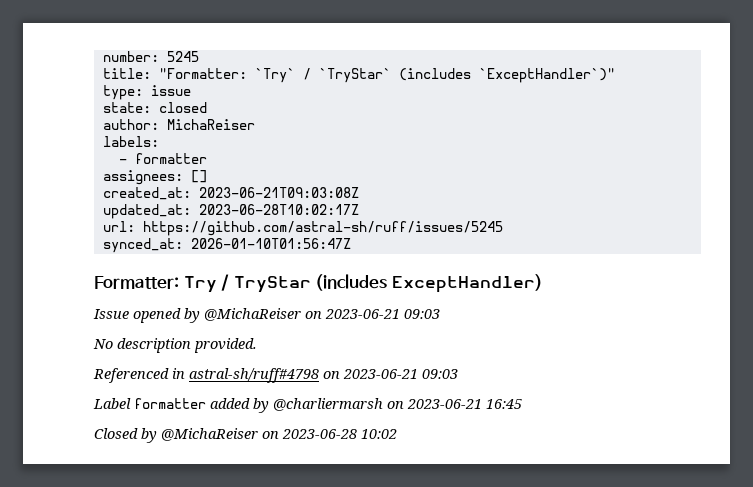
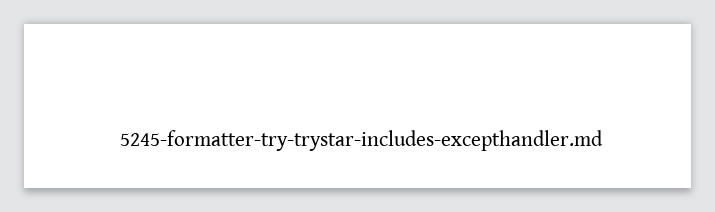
[102,51,199,62] [102,68,615,83] [102,85,191,100] [102,102,207,113] [102,119,255,130] [102,136,159,147] [118,153,207,164] [102,170,207,185] [102,187,359,200] [102,204,359,219] [102,221,503,236] [102,238,351,253] [94,274,543,293] [93,308,440,323] [93,338,257,353] [93,368,458,383] [93,398,522,413] [94,428,397,443] number: 5245 // title: "Formatter: `Try` / `TryStar` (includes `ExceptHandler`)" // type: issue // state: closed // author: MichaReiser // labels: // - formatter // assignees: [] // created_at: 2023-06-21T09:03:08Z // updated_at: 2023-06-28T10:02:17Z // url: https://github.com/astral-sh/ruff/issues/5245 // synced_at: 2026-01-10T01:56:47Z // Formatter: Try / TryStar (includes ExceptHandler) // Issue opened by @MichaReiser on 2023-06-21 09:03 // No description provided. // Referenced in astral-sh/ruff#4798 on 2023-06-21 09:03 // Label formatter added by @charliermarsh on 2023-06-21 16:45 // Closed by @MichaReiser on 2023-06-28 10:02 -> [120,130,603,151] 5245-formatter-try-trystar-includes-excepthandler.md

